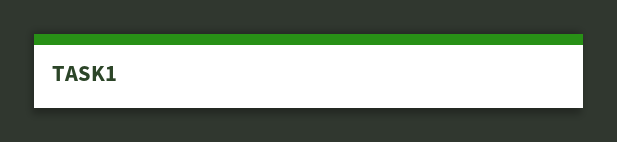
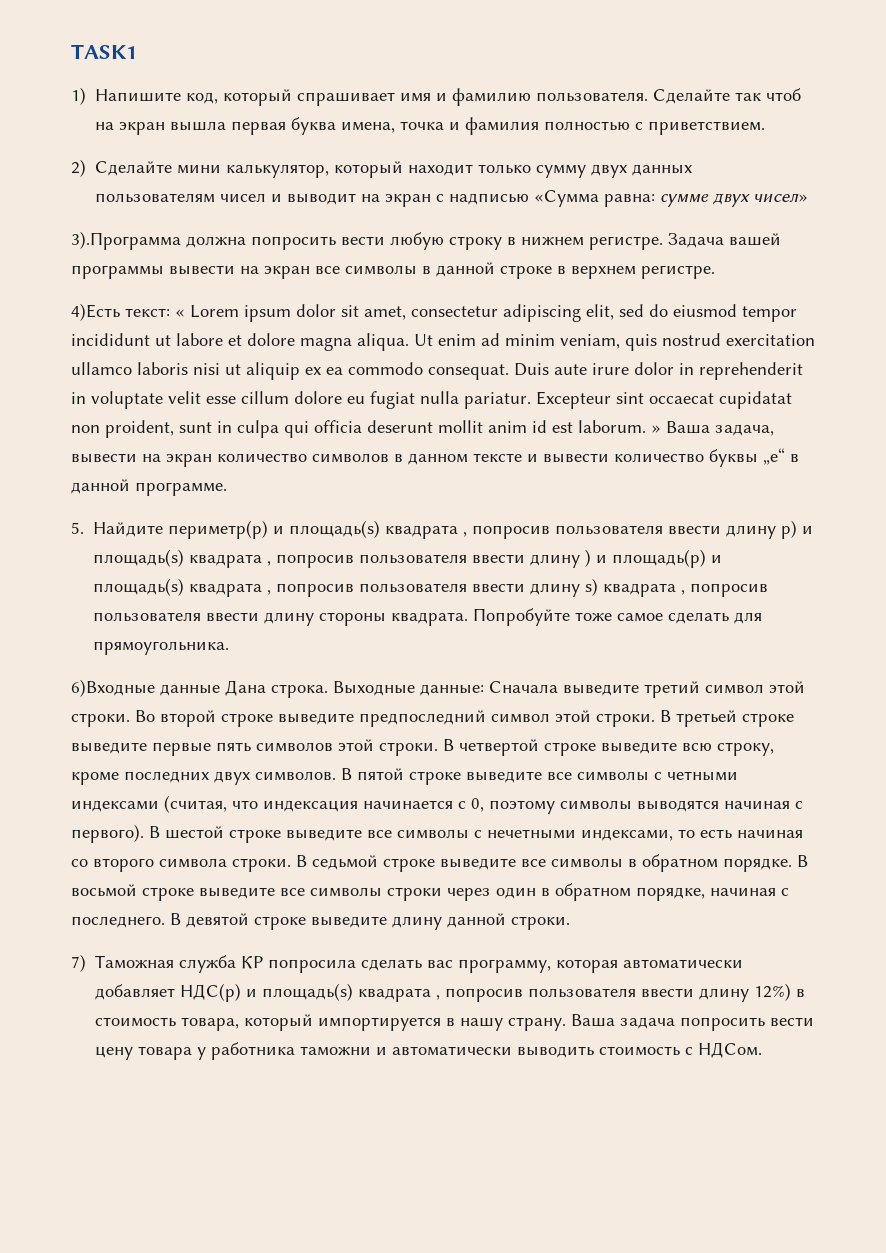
(117, 73) none -> [71,87,802,106] [95,117,766,135] [71,159,693,178] [95,190,809,207] [71,231,781,250] [71,262,715,279] [71,303,797,322] [71,333,815,351] [71,362,803,380] [71,391,792,409] [71,420,774,438] [71,448,799,467] [71,479,227,496] [71,520,814,539] [93,549,723,568] [93,578,769,597] [93,608,763,626] [93,641,230,655] [71,679,805,698] [71,710,794,727] [71,739,774,756] [71,768,738,785] [71,795,803,814] [71,824,803,843] [71,854,808,872] [71,883,789,901] [71,913,570,930] [71,954,744,973] [95,983,806,1002] [95,1014,815,1031] [95,1042,763,1060] // 1) Напишите код, который спрашивает имя и фамилию пользователя. Сделайте так чтоб на экран вышла первая буква имена, точка и фамилия полностью с приветствием. // 2) Сделайте мини калькулятор, который находит только сумму двух данных пользователям чисел и выводит на экран с надписью «Сумма равна: cуммe двух чисел» // 3).Программа должна попросить вести любую строку в нижнем регистре. Задача вашей программы вывести на экран все символы в данной строке в верхнем регистре. // 4)Есть текст: « Lorem ipsum dolor sit amet, consectetur adipiscing elit, sed do eiusmod tempor incididunt ut labore et dolore magna aliqua. Ut enim ad minim veniam, quis nostrud exercitation ullamco laboris nisi ut aliquip ex ea commodo consequat. Duis aute irure dolor in reprehenderit in voluptate velit esse cillum dolore eu fugiat nulla pariatur. Excepteur sint occaecat cupidatat non proident, sunt in culpa qui officia deserunt mollit anim id est laborum. » Ваша задача, вывести на экран количество символов в данном тексте и вывести количество буквы „e“ в данной программе. // 5. Найдите периметр(p) и площадь(s) квадрата , попросив пользователя ввести длину p) и площадь(s) квадрата , попросив пользователя ввести длину ) и площадь(p) и площадь(s) квадрата , попросив пользователя ввести длину s) квадрата , попросив пользователя ввести длину стороны квадрата. Попробуйте тоже самое сделать для прямоугольника. // 6)Входные данные Дана строка. Выходные данные: Сначала выведите третий символ этой строки. Во второй строке выведите предпоследний символ этой строки. В третьей строке выведите первые пять символов этой строки. В четвертой строке выведите всю строку, кроме последних двух символов. В пятой строке выведите все символы с четными индексами (считая, что индексация начинается с 0, поэтому символы выводятся начиная с первого). В шестой строке выведите все символы с нечетными индексами, то есть начиная со второго символа строки. В седьмой строке выведите все символы в обратном порядке. В восьмой строке выведите все символы строки через один в обратном порядке, начиная с последнего. В девятой строке выведите длину данной строки. // 7) Таможная служба КР попросила сделать вас программу, которая автоматически добавляет НДС(p) и площадь(s) квадрата , попросив пользователя ввести длину 12%) в стоимость товара, который импортируется в нашу страну. Ваша задача попросить вести цену товара у работника таможни и автоматически выводить стоимость с НДСом.

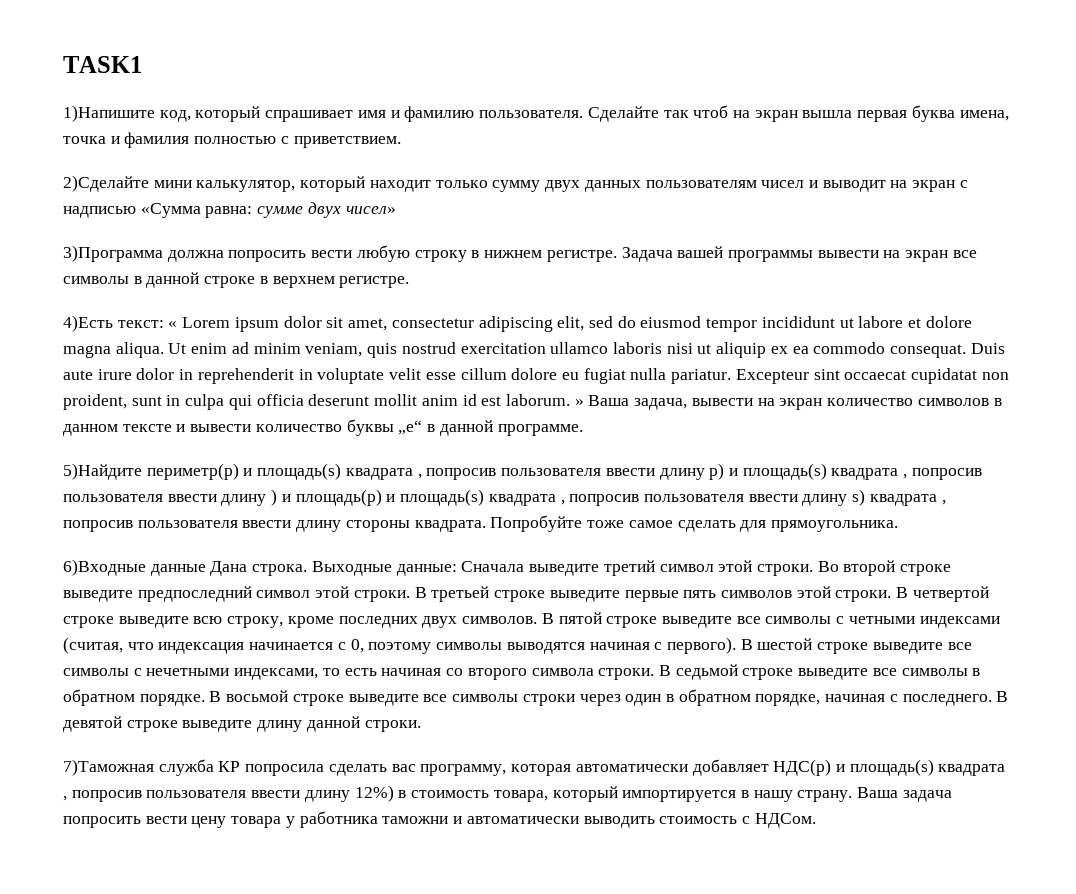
[71,87,182,105] 1) Напишите -> [63,105,155,122] 1)Напишите
[71,159,173,177] 2) Сделайте -> [63,175,149,192] 2)Сделайте
[71,231,181,250] 3).Программа -> [63,245,163,262] 3)Программа
[71,522,164,537] 5. Найдите -> [63,463,142,480] 5)Найдите
[71,954,175,972] 7) Таможная -> [63,759,154,776] 7)Таможная

